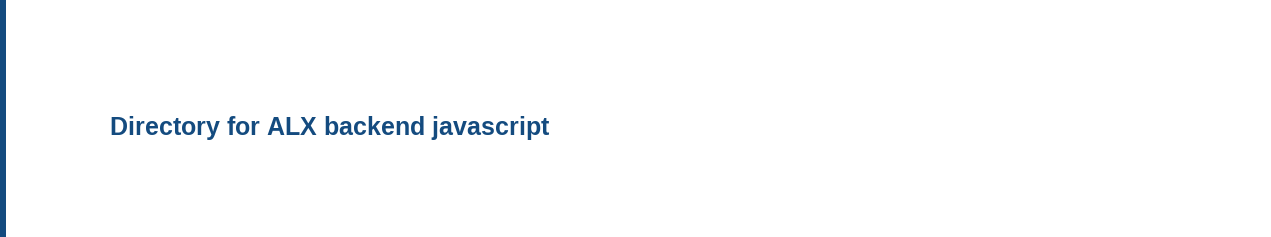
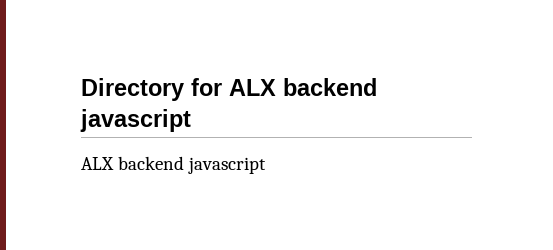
(550, 128) none -> [81,156,267,174] // ALX backend javascript

